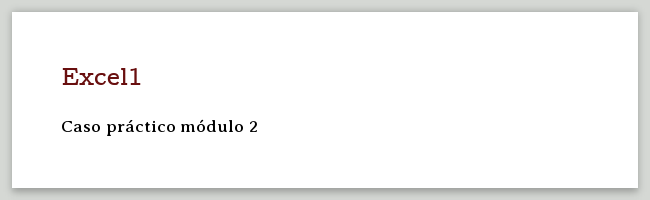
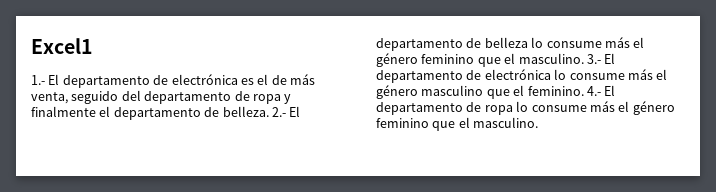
[61,119,259,136] Caso práctico módulo 2 -> [31,74,315,88] [31,90,292,104] [31,106,301,120] [376,37,645,51] [376,53,616,67] [376,69,668,83] [376,85,616,99] [376,101,675,115] [376,117,539,131] 1.- El departamento de electrónica es el de más venta, seguido del departamento de ropa y finalmente el departamento de belleza. 2.- El departamento de belleza lo consume más el género feminino que el masculino. 3.- El departamento de electrónica lo consume más el género masculino que el feminino. 4.- El departamento de ropa lo consume más el género feminino que el masculino.

